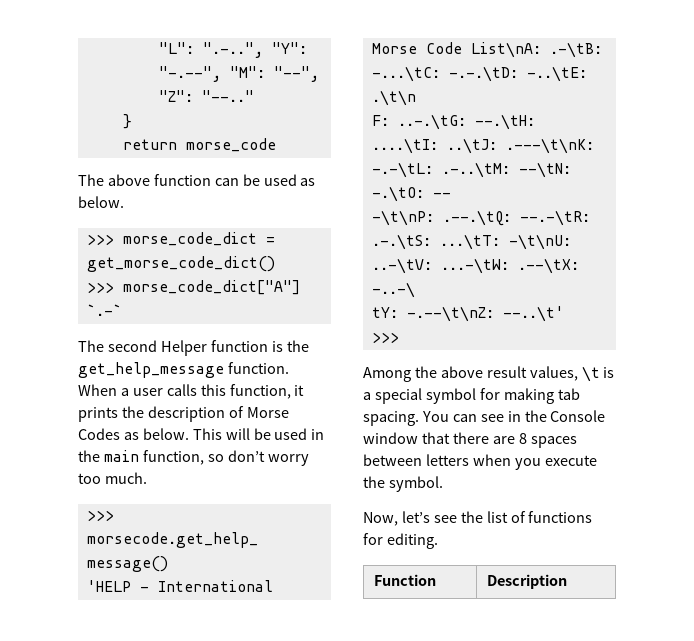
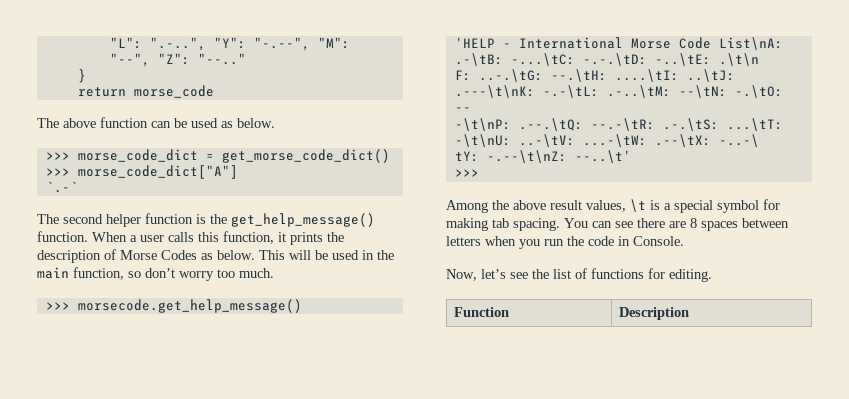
[160,340,207,356] Helper -> [106,214,141,227] helper
[78,362,224,378] get_help_message -> [231,213,375,227] get_help_message()
[507,410,606,422] [363,432,450,444] in the Console window that -> (633, 224) none
[544,455,597,466] [363,476,443,492] execute the symbol. -> [544,236,684,246] run the code in Console.

